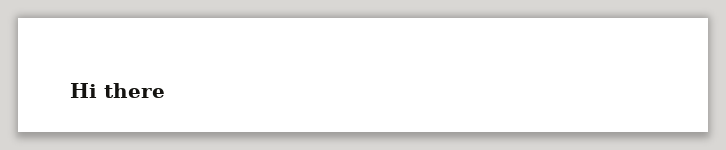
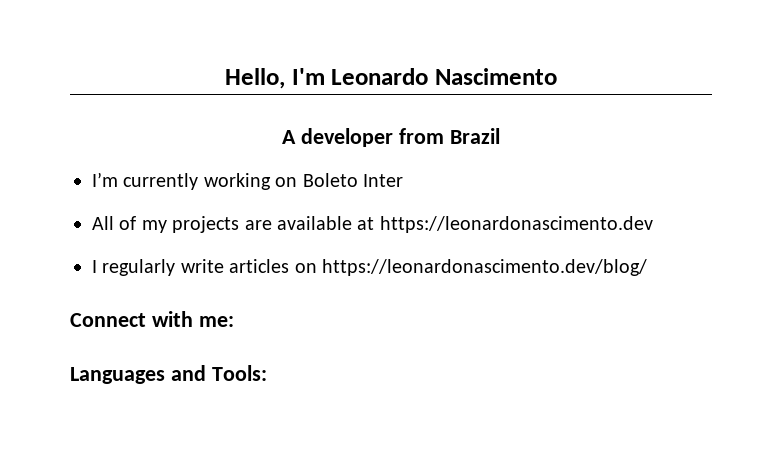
[70,83,165,98] Hi there -> [224,68,558,89] [282,128,500,147] [92,172,403,190] [92,216,653,233] [92,259,647,276] [70,311,234,327] [70,365,267,384] Hello, I'm Leonardo Nascimento // A developer from Brazil // I’m currently working on Boleto Inter // All of my projects are available at https://leonardonascimento.dev // I regularly write articles on https://leonardonascimento.dev/blog/ // Connect with me: // Languages and Tools:

